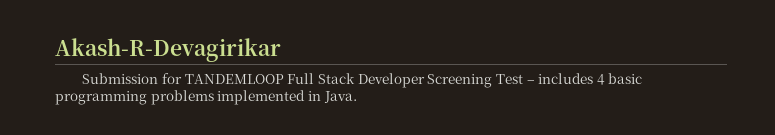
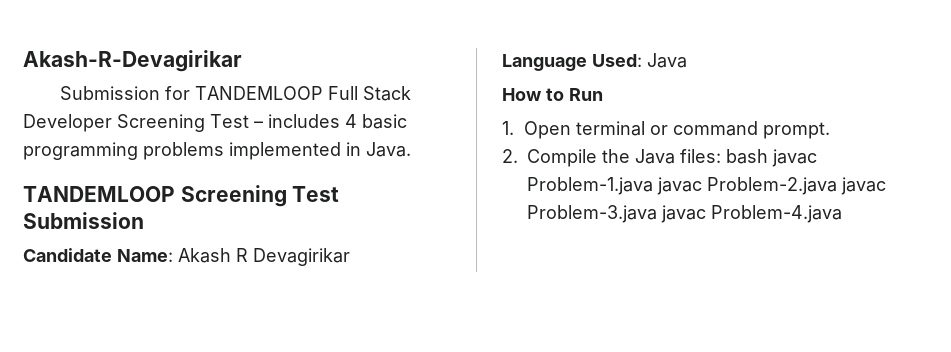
(357, 97) none -> [23,185,340,207] [23,212,144,229] [23,248,350,266] [502,53,687,71] [502,88,603,101] [502,121,831,139] [502,149,817,167] [527,177,886,195] [527,205,842,223] // TANDEMLOOP Screening Test Submission // Candidate Name: Akash R Devagirikar // Language Used: Java // How to Run // 1. Open terminal or command prompt. // 2. Compile the Java files: bash javac Problem-1.java javac Problem-2.java javac Problem-3.java javac Problem-4.java

